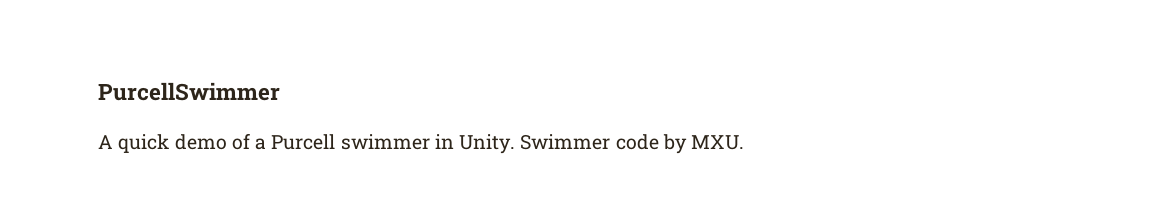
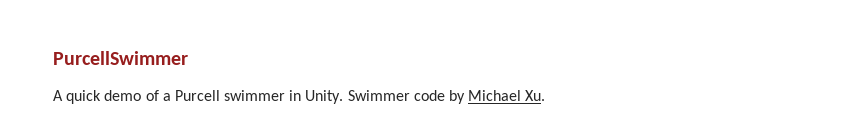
[691,135,745,150] MXU. -> [468,90,546,101] Michael Xu.

